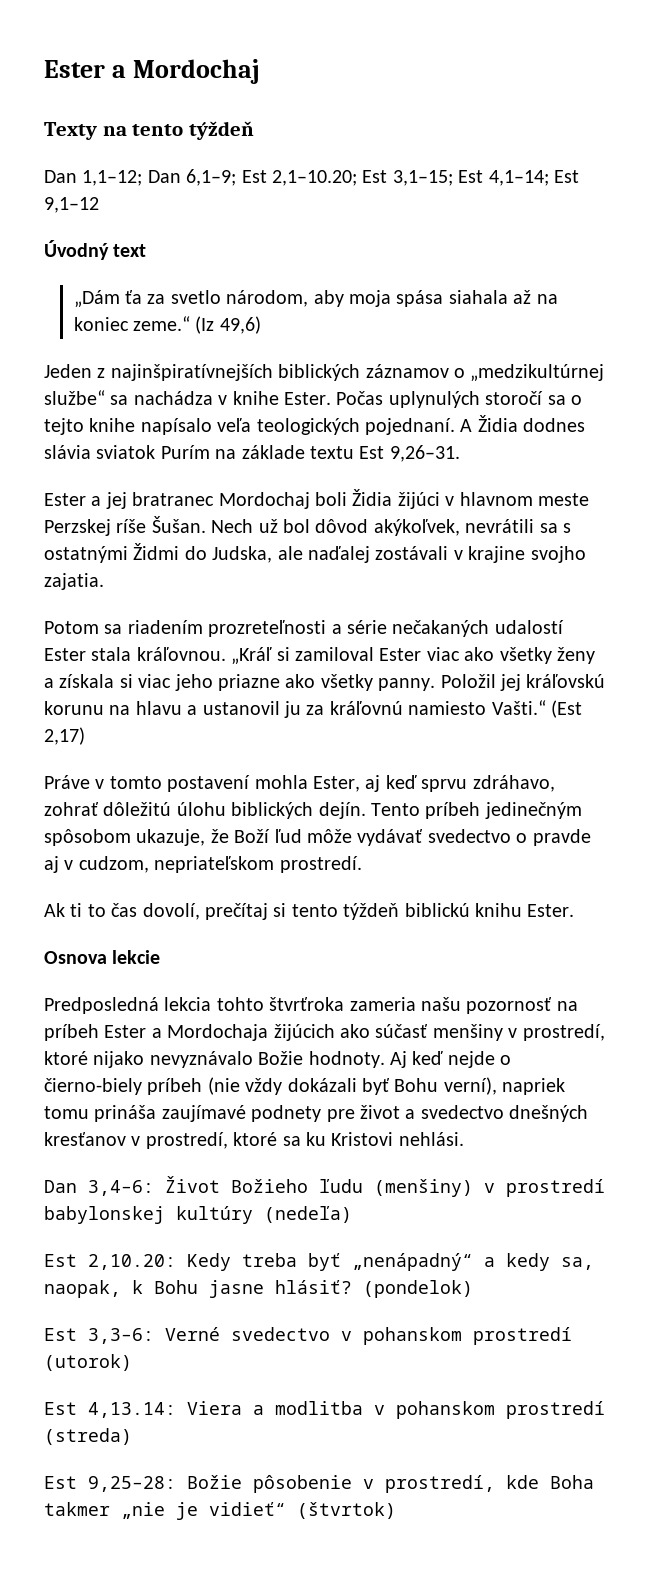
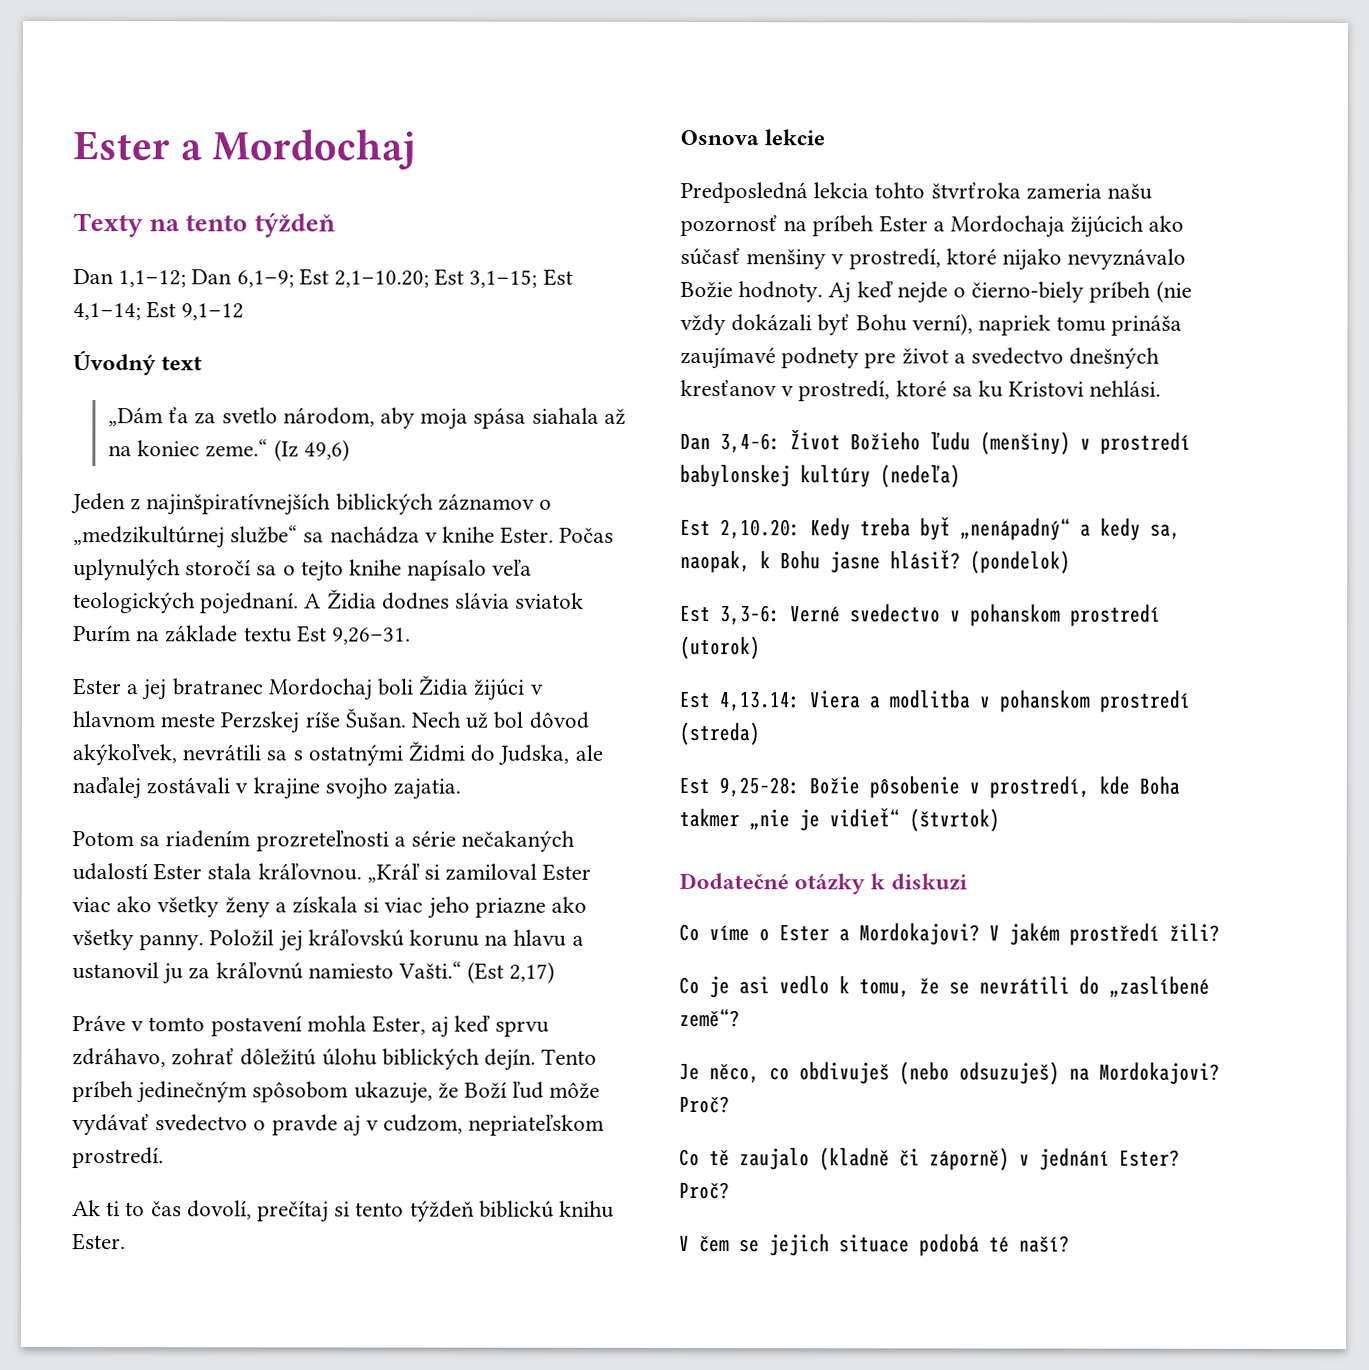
(396, 1510) none -> [679,872,968,895] [679,922,1220,946] [679,975,1210,999] [679,1008,740,1028] [679,1061,1220,1085] [679,1095,730,1114] [679,1147,1180,1171] [679,1181,730,1200] [679,1233,1070,1257] // Dodatečné otázky k diskuzi // Co víme o Ester a Mordokajovi? V jakém prostředí žili? // Co je asi vedlo k tomu, že se nevrátili do „zaslíbené země“? // Je něco, co obdivuješ (nebo odsuzuješ) na Mordokajovi? Proč? // Co tě zaujalo (kladně či záporně) v jednání Ester? Proč? // V čem se jejich situace podobá té naší?

